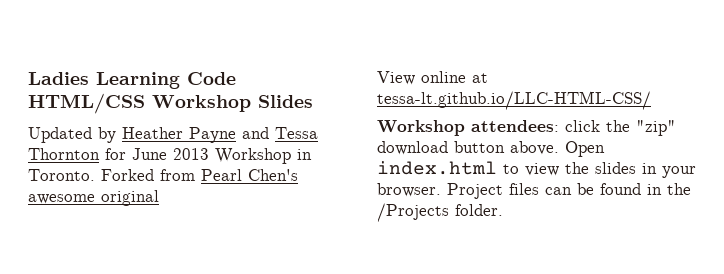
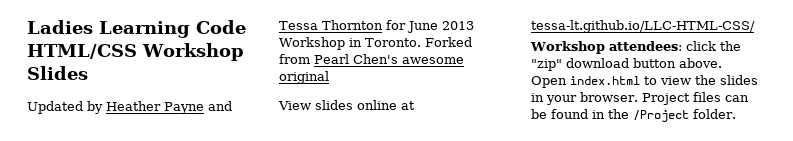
(415, 78) none -> [315,100,353,110] slides
[377,203,449,222] /Projects -> [633,110,689,122] /Project

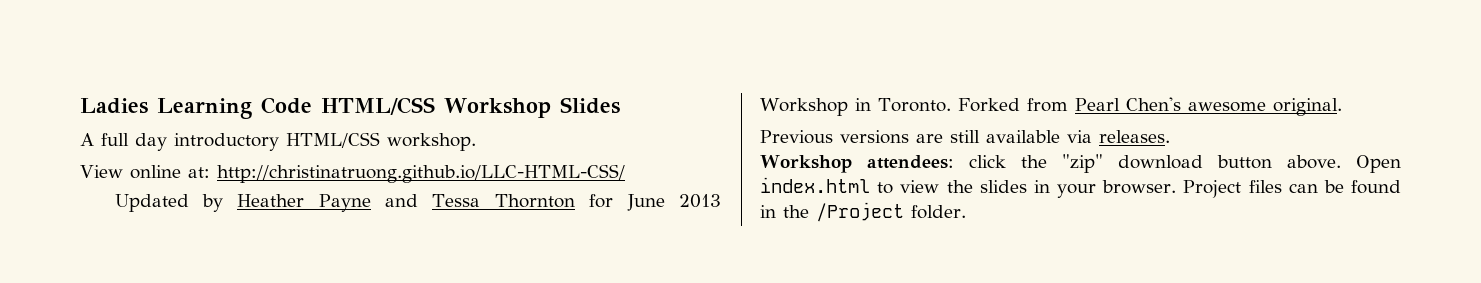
(88, 73) none -> [80,132,476,151] [80,164,625,183] // A full day introductory HTML/CSS workshop. // View online at: http://christinatruong.github.io/LLC-HTML-CSS/
[279,71,329,84] [278,100,415,110] [531,20,755,33] original // View slides online at tessa-lt.github.io/LLC-HTML-CSS/ -> [1272,98,1342,116] [760,130,1170,144] original. // Previous versions are still available via releases.

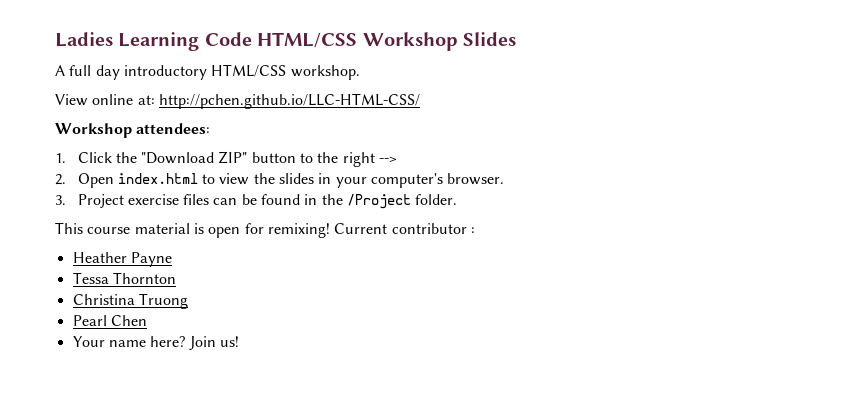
[216,164,625,183] [114,194,721,212] [760,97,1342,116] [760,130,1170,144] [760,154,1341,173] http://christinatruong.github.io/LLC-HTML-CSS/ // Updated by Heather Payne and Tessa Thornton for June 2013 Workshop in Toronto. Forked from Pearl Chen's awesome original. // Previous versions are still available via releases. // Workshop attendees: click the "zip" download button above. -> [158,93,420,109] [55,123,211,138] [55,151,398,167] [55,174,66,185] http://pchen.github.io/LLC-HTML-CSS/ // Workshop attendees: // 1. Click the "Download ZIP" button to the right --> // 2.
(1097, 191) none -> [371,173,444,188] computer's
[1183,180,1242,198] Project -> [55,194,179,208] // 3. Project exercise
(966, 212) none -> [55,222,475,238] [72,252,172,267] [72,272,176,284] [72,293,188,309] [72,315,147,326] [72,336,239,350] // This course material is open for remixing! Current contributor : // Heather Payne // Tessa Thornton // Christina Truong // Pearl Chen // Your name here? Join us!

